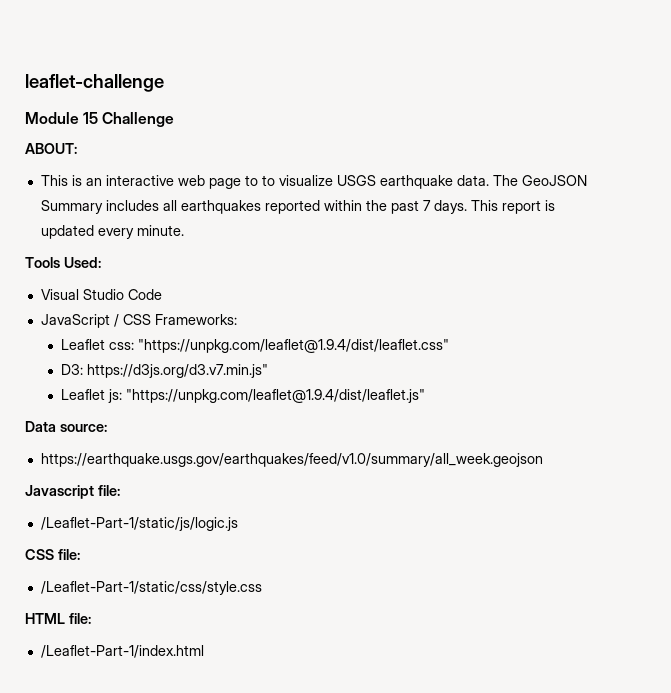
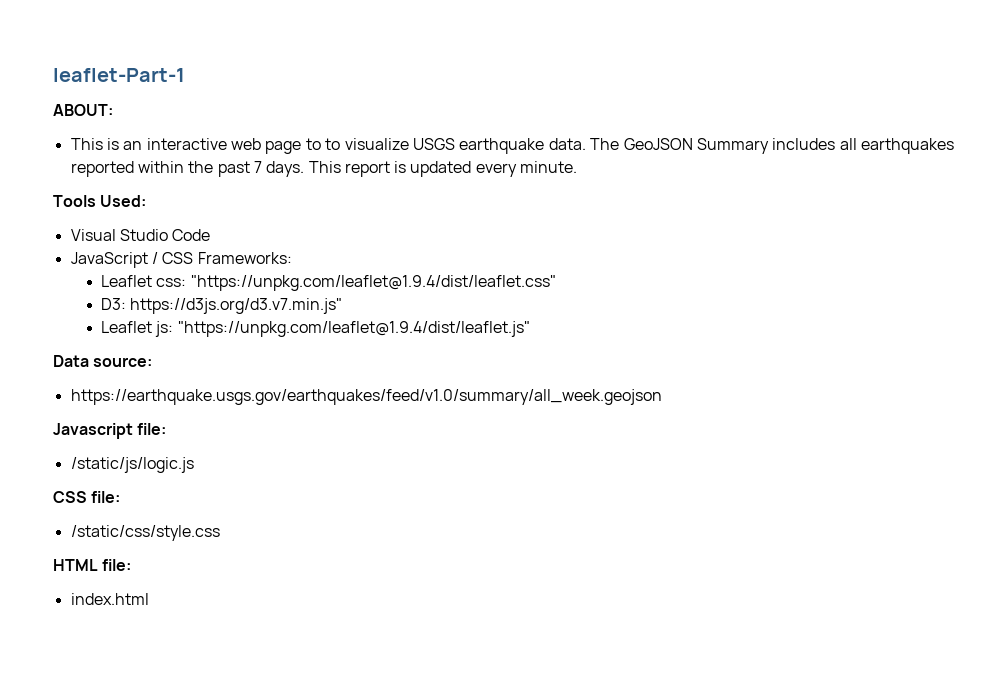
[25,74,164,92] [25,112,175,127] leaflet-challenge // Module 15 Challenge -> [53,68,185,82] leaflet-Part-1
[40,517,238,531] /Leaflet-Part-1/static/js/logic.js -> [70,457,194,473] /static/js/logic.js
[40,581,262,595] /Leaflet-Part-1/static/css/style.css -> [70,525,220,541] /static/css/style.css
[40,645,204,658] /Leaflet-Part-1/index.html -> [70,593,149,605] index.html

